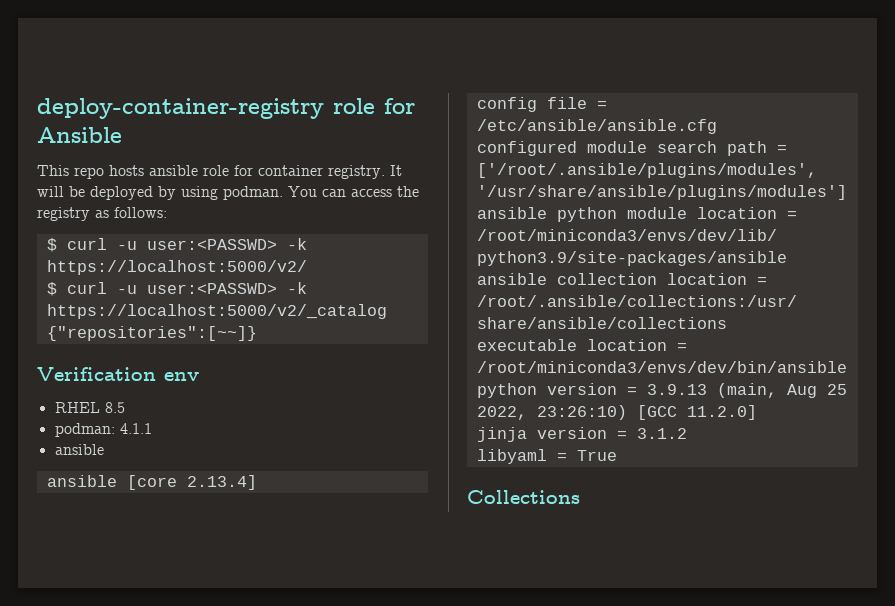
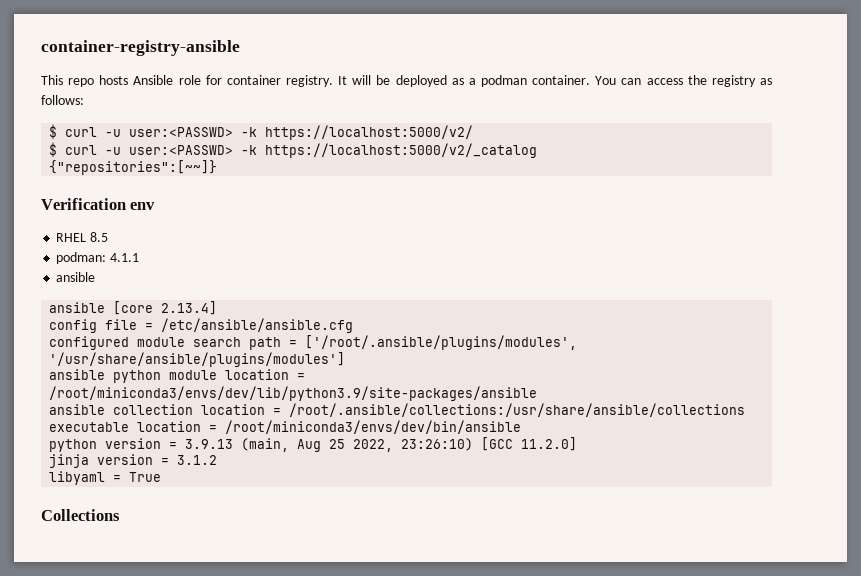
[37,98,415,119] [37,127,122,143] deploy-container-registry role for Ansible -> [41,40,240,56] container-registry-ansible
[149,165,198,176] ansible -> [133,75,174,85] Ansible
[158,186,283,200] by using podman. -> [451,75,591,87] as a podman container.

